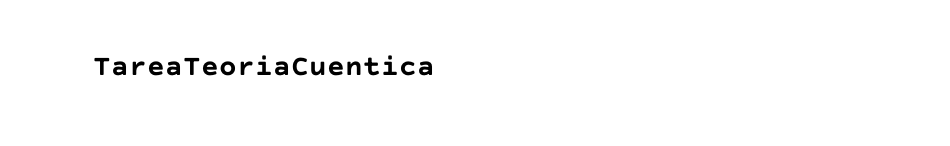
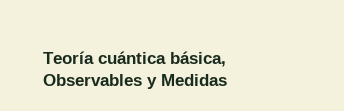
[93,55,435,76] TareaTeoriaCuentica -> [43,51,226,67] [43,74,227,89] Teoría cuántica básica, Observables y Medidas

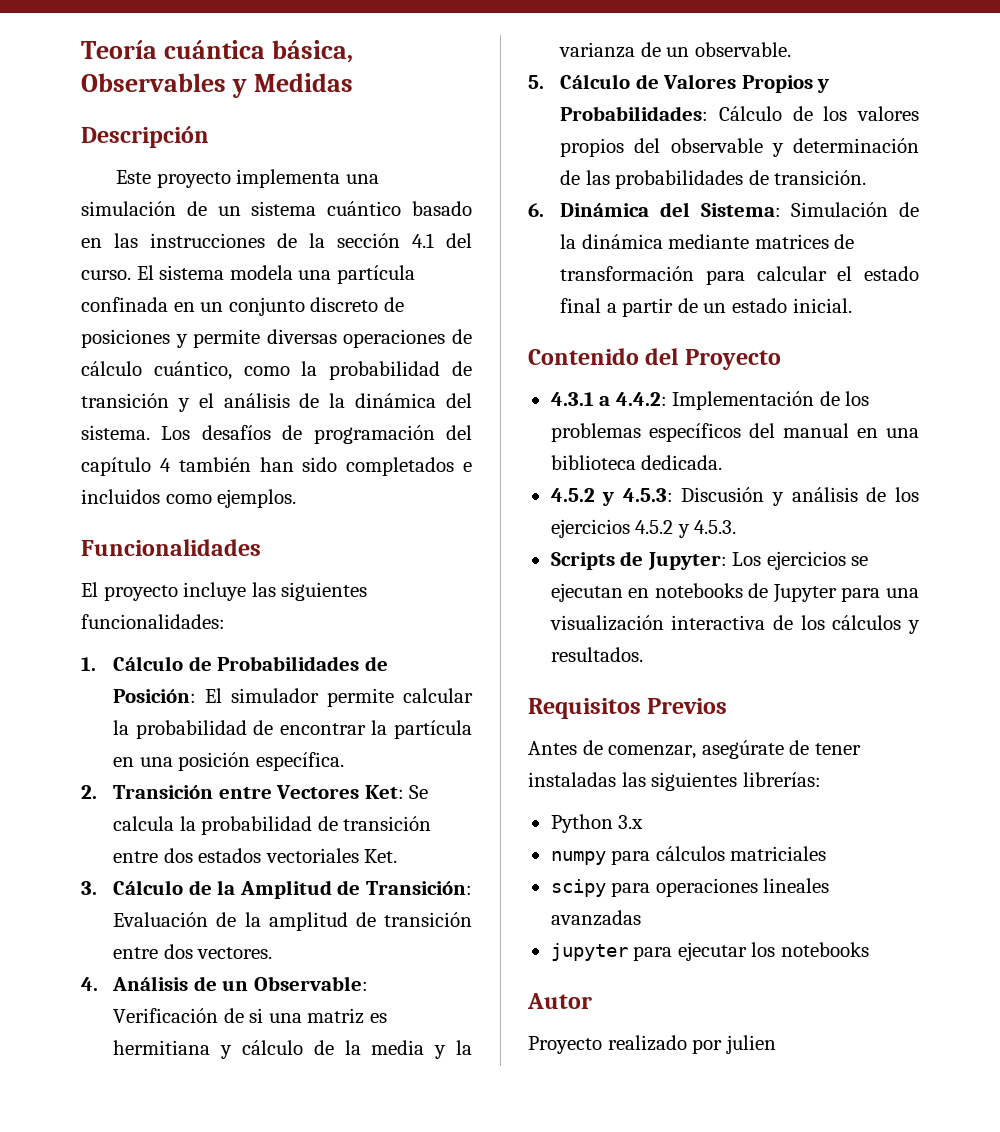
(227, 80) none -> [81,126,209,148] [116,169,379,188] [81,201,472,216] [81,233,472,248] [81,265,415,284] [81,297,404,316] [81,329,472,348] [81,361,473,380] [81,393,472,412] [81,425,472,444] [81,457,472,476] [81,489,297,508] [81,539,261,556] [81,582,368,601] [81,614,225,629] [81,656,388,671] [113,688,474,707] [113,720,472,739] [113,752,344,771] [81,785,429,799] [113,816,432,835] [113,848,398,863] [81,880,472,899] [113,912,473,931] [113,944,273,959] [81,976,368,991] [113,1008,387,1024] [113,1040,472,1059] [559,42,791,58] [528,74,830,93] [560,106,919,121] [560,138,919,157] [560,170,867,189] [528,202,919,217] [560,234,855,249] [560,266,919,285] [560,298,852,317] [528,348,781,370] [550,391,870,410] [550,423,919,442] [550,455,723,470] [550,487,919,506] [550,519,737,538] [550,551,869,570] [550,583,919,603] [549,615,920,634] [550,647,643,662] [528,698,728,719] [528,740,861,759] [528,772,821,791] [550,814,644,833] [550,846,827,865] [550,878,830,897] [550,910,641,926] [550,942,869,961] [527,993,592,1009] [528,1035,776,1054] // Descripción // Este proyecto implementa una simulación de un sistema cuántico basado en las instrucciones de la sección 4.1 del curso. El sistema modela una partícula confinada en un conjunto discreto de posiciones y permite diversas operaciones de cálculo cuántico, como la probabilidad de transición y el análisis de la dinámica del sistema. Los desafíos de programación del capítulo 4 también han sido completados e incluidos como ejemplos. // Funcionalidades // El proyecto incluye las siguientes funcionalidades: // 1. Cálculo de Probabilidades de Posición: El simulador permite calcular la probabilidad de encontrar la partícula en una posición específica. // 2. Transición entre Vectores Ket: Se calcula la probabilidad de transición entre dos estados vectoriales Ket. // 3. Cálculo de la Amplitud de Transición: Evaluación de la amplitud de transición entre dos vectores. // 4. Análisis de un Observable: Verificación de si una matriz es hermitiana y cálculo de la media y la varianza de un observable. // 5. Cálculo de Valores Propios y Probabilidades: Cálculo de los valores propios del observable y determinación de las probabilidades de transición. // 6. Dinámica del Sistema: Simulación de la dinámica mediante matrices de transformación para calcular el estado final a partir de un estado inicial. // Contenido del Proyecto // 4.3.1 a 4.4.2: Implementación de los problemas específicos del manual en una biblioteca dedicada. // 4.5.2 y 4.5.3: Discusión y análisis de los ejercicios 4.5.2 y 4.5.3. // Scripts de Jupyter: Los ejercicios se ejecutan en notebooks de Jupyter para una visualización interactiva de los cálculos y resultados. // Requisitos Previos // Antes de comenzar, asegúrate de tener instaladas las siguientes librerías: // Python 3.x // numpy para cálculos matriciales // scipy para operaciones lineales avanzadas // jupyter para ejecutar los notebooks // Autor // Proyecto realizado por julien

